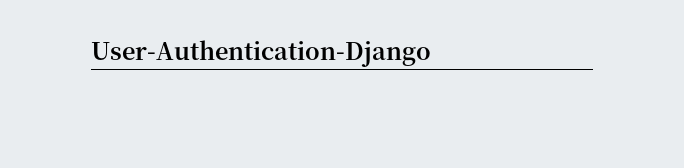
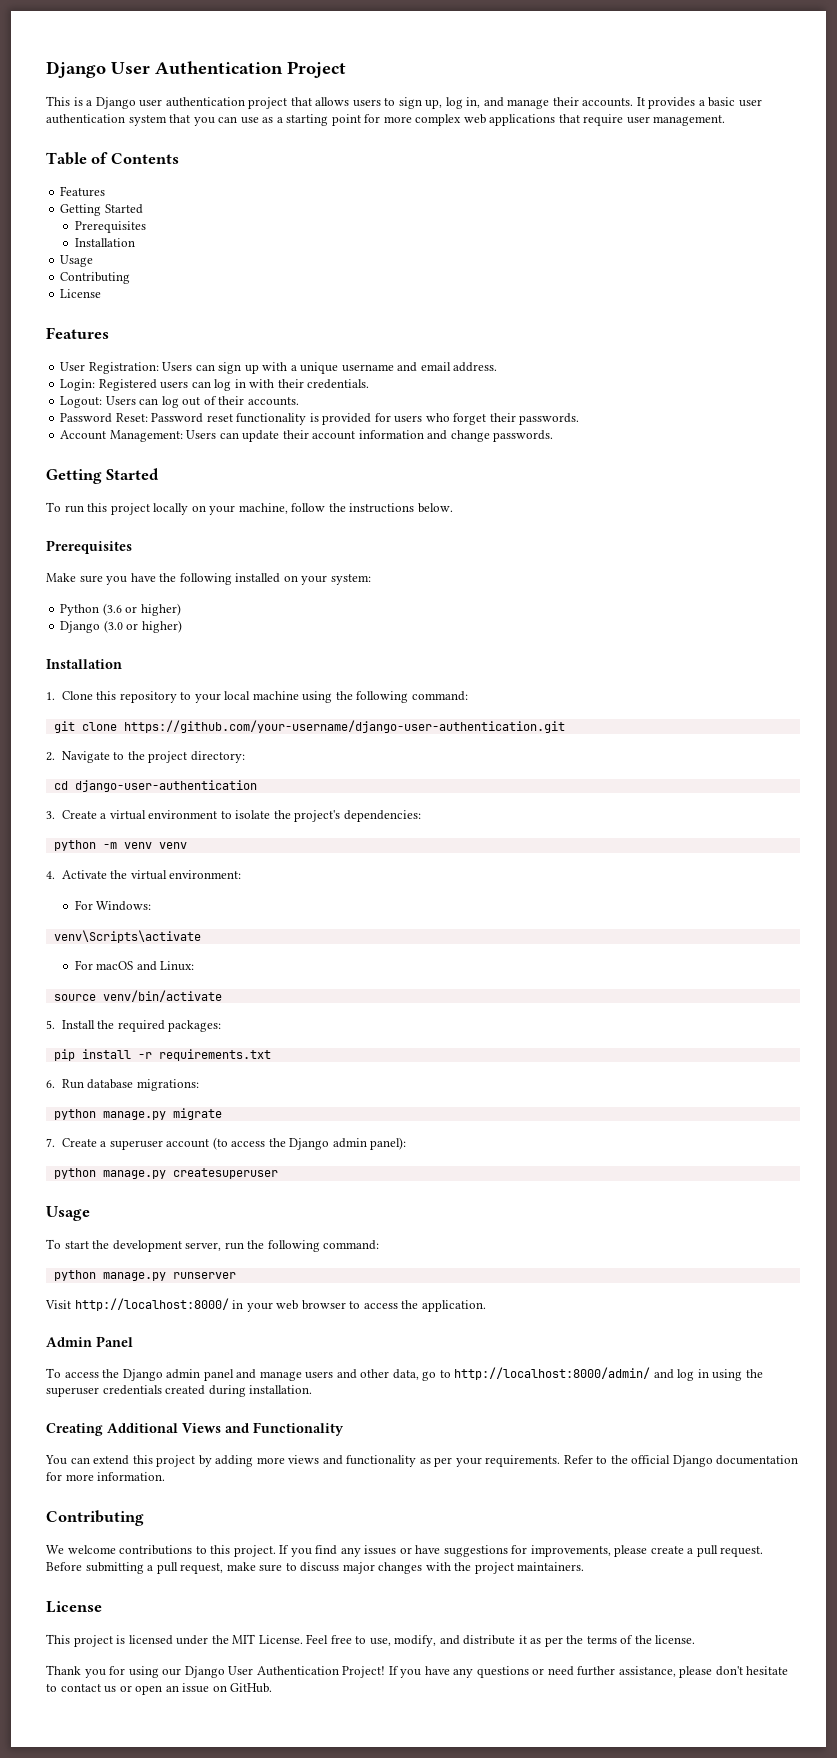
[91,40,431,67] User-Authentication-Django -> [46,61,346,78] [46,96,762,109] [46,114,726,126] [46,152,179,165] [60,186,106,197] [60,204,143,216] [74,221,146,233] [74,238,135,247] [60,255,94,267] [60,272,131,284] [60,289,102,298] [46,327,109,339] [60,362,498,374] [60,379,370,391] [60,396,299,408] [60,413,580,425] [60,430,554,442] [46,468,160,484] [46,502,453,515] [46,540,132,554] [46,573,371,585] [60,603,181,616] [60,620,182,633] [46,659,122,669] [46,691,468,703] [53,720,565,733] [46,751,245,763] [53,780,257,792] [46,810,421,822] [53,840,187,851] [46,870,242,880] [74,900,152,911] [53,930,201,943] [74,960,195,971] [53,990,222,1002] [46,1020,222,1032] [53,1049,271,1061] [46,1079,199,1091] [53,1108,222,1120] [46,1137,407,1150] [53,1168,278,1179] [46,1206,90,1221] [46,1239,380,1252] [53,1270,236,1281] [45,1298,486,1312] [46,1336,133,1347] [46,1367,763,1381] [46,1385,313,1397] [46,1422,344,1436] [45,1455,799,1467] [46,1472,166,1481] [46,1510,144,1526] [46,1545,764,1557] [46,1562,585,1574] [46,1601,102,1613] [46,1634,696,1647] [46,1665,789,1678] [46,1683,273,1695] Django User Authentication Project // This is a Django user authentication project that allows users to sign up, log in, and manage their accounts. It provides a basic user authentication system that you can use as a starting point for more complex web applications that require user management. // Table of Contents // Features // Getting Started // Prerequisites // Installation // Usage // Contributing // License // Features // User Registration: Users can sign up with a unique username and email address. // Login: Registered users can log in with their credentials. // Logout: Users can log out of their accounts. // Password Reset: Password reset functionality is provided for users who forget their passwords. // Account Management: Users can update their account information and change passwords. // Getting Started // To run this project locally on your machine, follow the instructions below. // Prerequisites // Make sure you have the following installed on your system: // Python (3.6 or higher) // Django (3.0 or higher) // Installation // 1. Clone this repository to your local machine using the following command: // git clone https://github.com/your-username/django-user-authentication.git // 2. Navigate to the project directory: // cd django-user-authentication // 3. Create a virtual environment to isolate the project's dependencies: // python -m venv venv // 4. Activate the virtual environment: // For Windows: // venv\Scripts\activate // For macOS and Linux: // source venv/bin/activate // 5. Install the required packages: // pip install -r requirements.txt // 6. Run database migrations: // python manage.py migrate // 7. Create a superuser account (to access the Django admin panel): // python manage.py createsuperuser // Usage // To start the development server, run the following command: // python manage.py runserver // Visit http://localhost:8000/ in your web browser to access the application. // Admin Panel // To access the Django admin panel and manage users and other data, go to http://localhost:8000/admin/ and log in using the superuser credentials created during installation. // Creating Additional Views and Functionality // You can extend this project by adding more views and functionality as per your requirements. Refer to the official Django documentation for more information. // Contributing // We welcome contributions to this project. If you find any issues or have suggestions for improvements, please create a pull request. Before submitting a pull request, make sure to discuss major changes with the project maintainers. // License // This project is licensed under the MIT License. Feel free to use, modify, and distribute it as per the terms of the license. // Thank you for using our Django User Authentication Project! If you have any questions or need further assistance, please don't hesitate to contact us or open an issue on GitHub.

